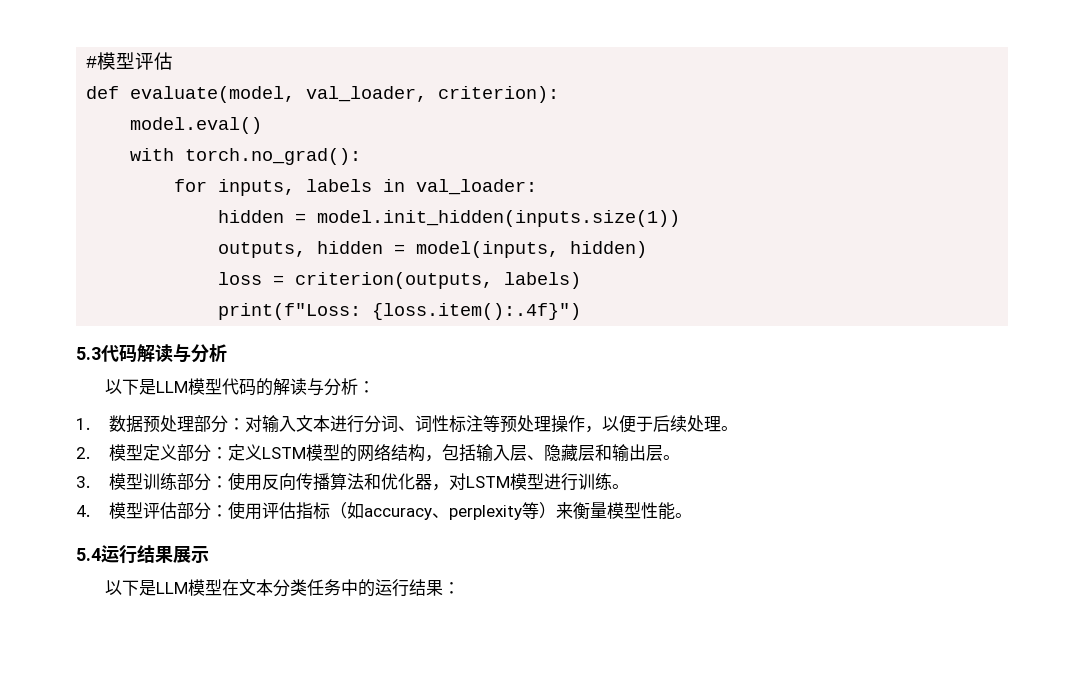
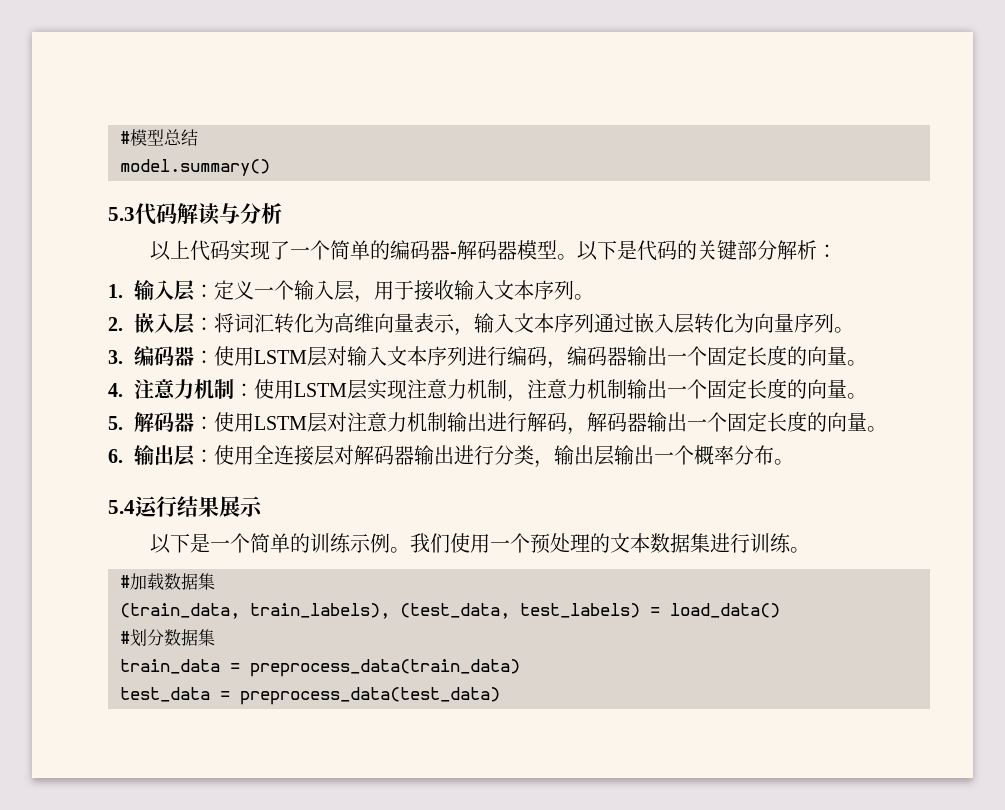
[135,52,174,70] [86,86,560,103] [130,117,263,134] [130,148,362,165] [174,179,538,196] [218,210,681,227] [218,241,648,258] [218,272,582,289] [218,303,582,320] 评估 // def evaluate(model, val_loader, criterion): // model.eval() // with torch.no_grad(): // for inputs, labels in val_loader: // hidden = model.init_hidden(inputs.size(1)) // outputs, hidden = model(inputs, hidden) // loss = criterion(outputs, labels) // print(f"Loss: {loss.item():.4f}") -> [164,129,198,146] [120,159,270,176] 总结 // model.summary()
[122,378,376,396] [76,415,738,433] [76,444,680,462] [76,472,629,491] [76,501,675,520] 下是LLM模型代码的解读与分析： // 1.数据预处理部分：对输入文本进行分词、词性标注等预处理操作，以便于后续处理。 // 2.模型定义部分：定义LSTM模型的网络结构，包括输入层、隐藏层和输出层。 // 3.模型训练部分：使用反向传播算法和优化器，对LSTM模型进行训练。 // 4.模型评估部分：使用评估指标（如accuracy、perplexity等）来衡量模型性能 -> [170,240,838,261] [108,279,595,303] [108,313,855,336] [108,345,868,369] [108,378,868,402] [108,411,888,435] [108,444,775,468] 上代码实现了一个简单的编码器-解码器模型。以下是代码的关键部分解析： // 1.输入层：定义一个输入层，用于接收输入文本序列。 // 2.嵌入层：将词汇转化为高维向量表示，输入文本序列通过嵌入层转化为向量序列。 // 3.编码器：使用LSTM层对输入文本序列进行编码，编码器输出一个固定长度的向量。 // 4.注意力机制：使用LSTM层实现注意力机制，注意力机制输出一个固定长度的向量。 // 5.解码器：使用LSTM层对注意力机制输出进行解码，解码器输出一个固定长度的向量。 // 6.输出层：使用全连接层对解码器输出进行分类，输出层输出一个概率分布
[156,579,461,597] LLM模型在文本分类任务中的运行结果： -> [210,533,811,554] [120,573,215,590] [120,603,780,619] [120,629,215,647] [120,659,520,677] [120,687,500,705] 一个简单的训练示例。我们使用一个预处理的文本数据集进行训练。 // #加载数据集 // (train_data, train_labels), (test_data, test_labels) = load_data() // #划分数据集 // train_data = preprocess_data(train_data) // test_data = preprocess_data(test_data)

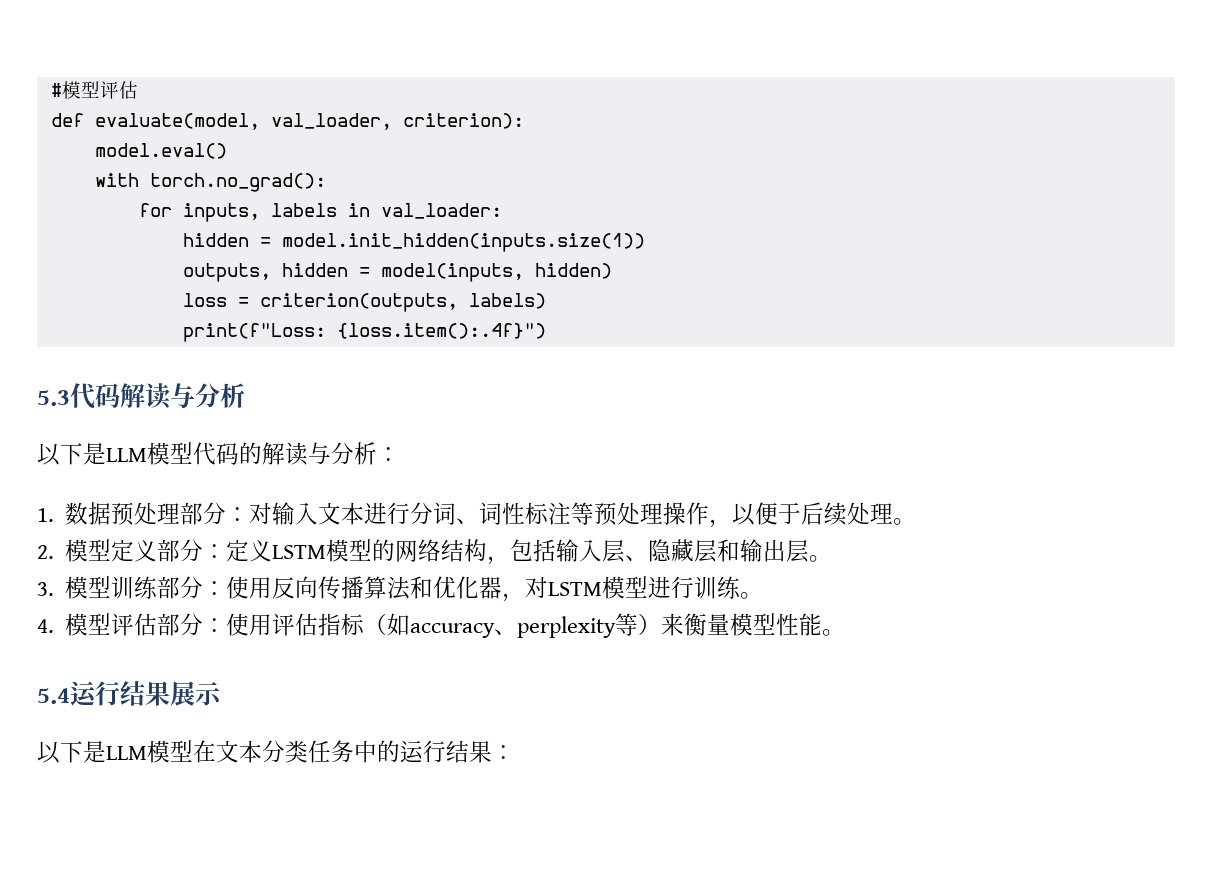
[164,129,198,146] [120,159,270,176] 总结 // model.summary() -> [99,81,138,99] [50,113,524,130] [94,143,227,159] [94,173,326,192] [138,203,502,222] [182,233,645,252] [182,263,612,282] [182,293,546,312] [182,323,546,342] 评估 // def evaluate(model, val_loader, criterion): // model.eval() // with torch.no_grad(): // for inputs, labels in val_loader: // hidden = model.init_hidden(inputs.size(1)) // outputs, hidden = model(inputs, hidden) // loss = criterion(outputs, labels) // print(f"Loss: {loss.item():.4f}")
[170,240,838,261] [108,279,595,303] [108,313,855,336] [108,345,868,369] [108,378,868,402] [108,411,888,435] [108,444,775,468] 上代码实现了一个简单的编码器-解码器模型。以下是代码的关键部分解析： // 1.输入层：定义一个输入层，用于接收输入文本序列。 // 2.嵌入层：将词汇转化为高维向量表示，输入文本序列通过嵌入层转化为向量序列。 // 3.编码器：使用LSTM层对输入文本序列进行编码，编码器输出一个固定长度的向量。 // 4.注意力机制：使用LSTM层实现注意力机制，注意力机制输出一个固定长度的向量。 // 5.解码器：使用LSTM层对注意力机制输出进行解码，解码器输出一个固定长度的向量。 // 6.输出层：使用全连接层对解码器输出进行分类，输出层输出一个概率分布 -> [60,442,400,466] [37,502,917,528] [37,539,833,565] [37,576,764,602] [37,613,823,638] 下是LLM模型代码的解读与分析： // 1.数据预处理部分：对输入文本进行分词、词性标注等预处理操作，以便于后续处理。 // 2.模型定义部分：定义LSTM模型的网络结构，包括输入层、隐藏层和输出层。 // 3.模型训练部分：使用反向传播算法和优化器，对LSTM模型进行训练。 // 4.模型评估部分：使用评估指标（如accuracy、perplexity等）来衡量模型性能
[210,533,811,554] [120,573,215,590] [120,603,780,619] [120,629,215,647] [120,659,520,677] [120,687,500,705] 一个简单的训练示例。我们使用一个预处理的文本数据集进行训练。 // #加载数据集 // (train_data, train_labels), (test_data, test_labels) = load_data() // #划分数据集 // train_data = preprocess_data(train_data) // test_data = preprocess_data(test_data) -> [106,740,515,763] LLM模型在文本分类任务中的运行结果：

